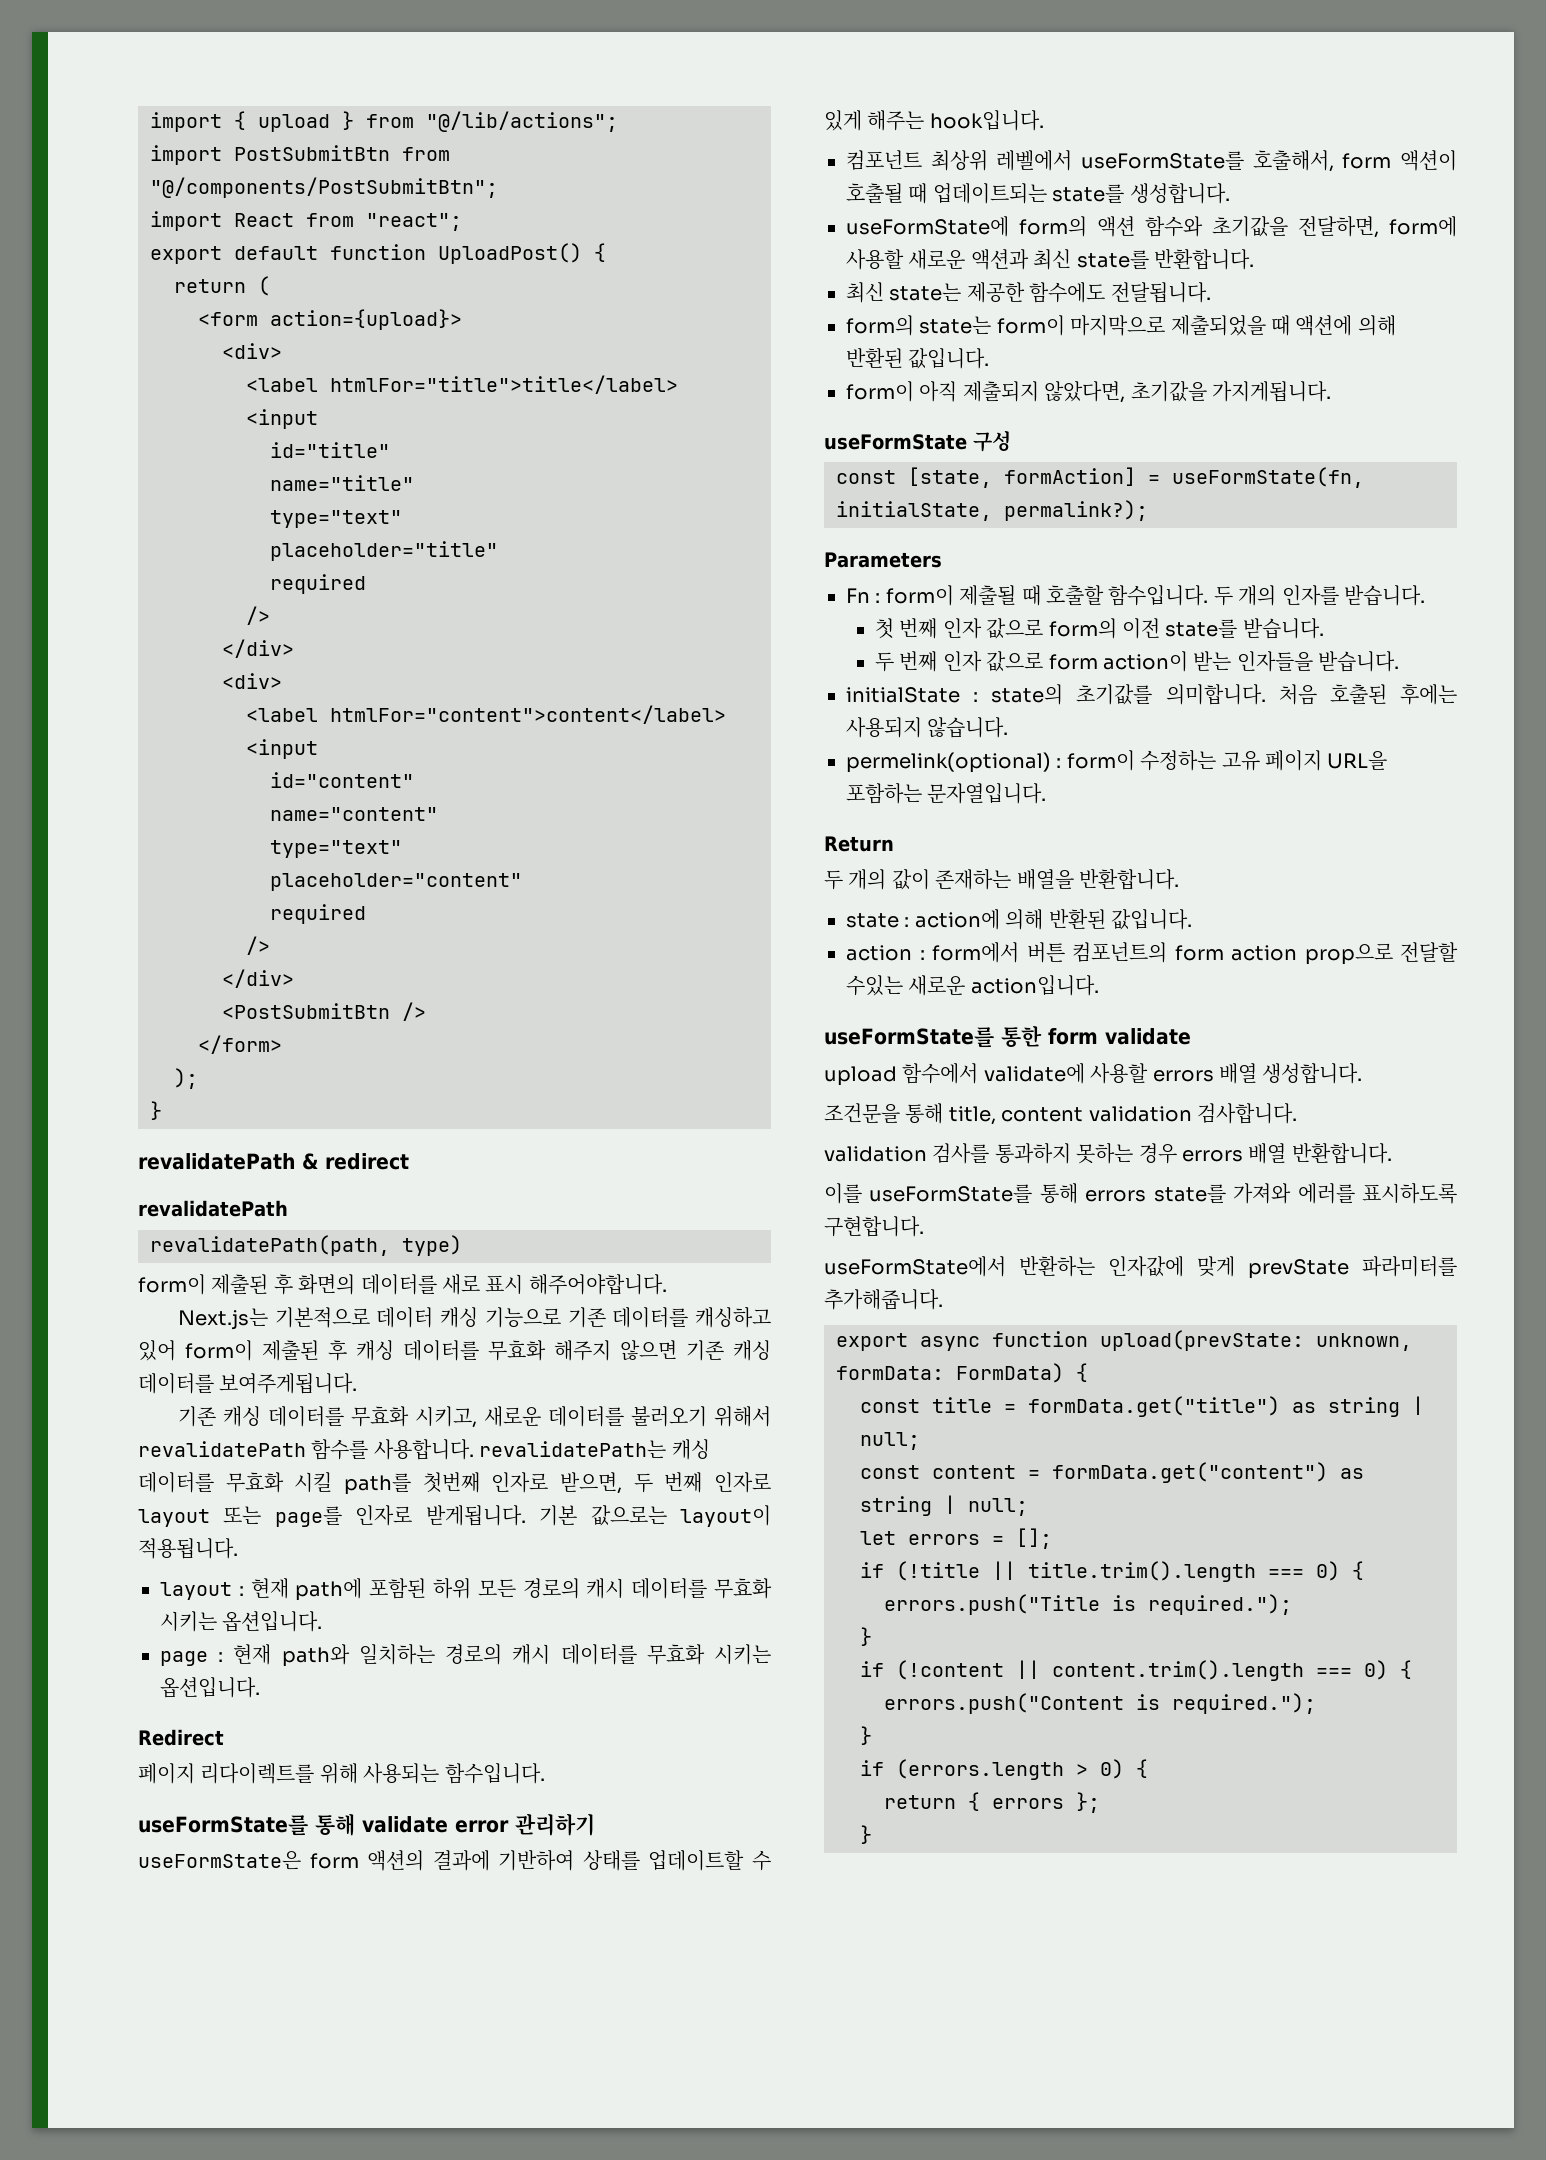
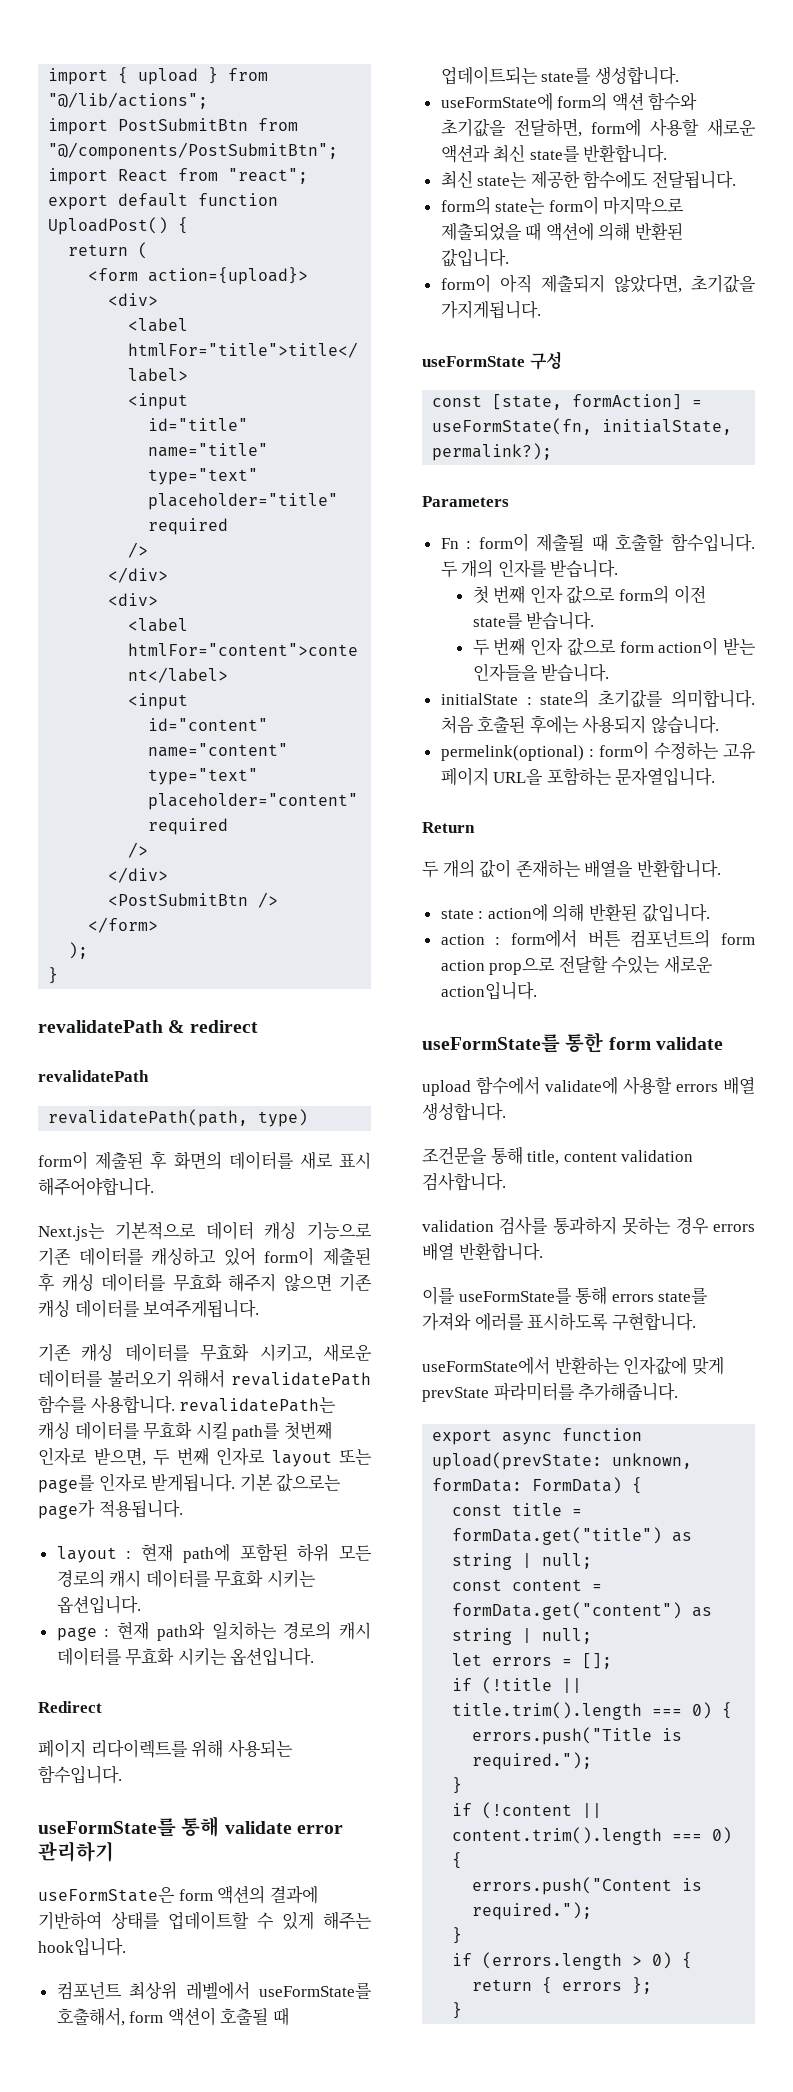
[680,1505,771,1527] layout이 -> [38,1500,95,1519] page가

